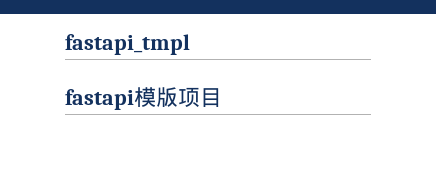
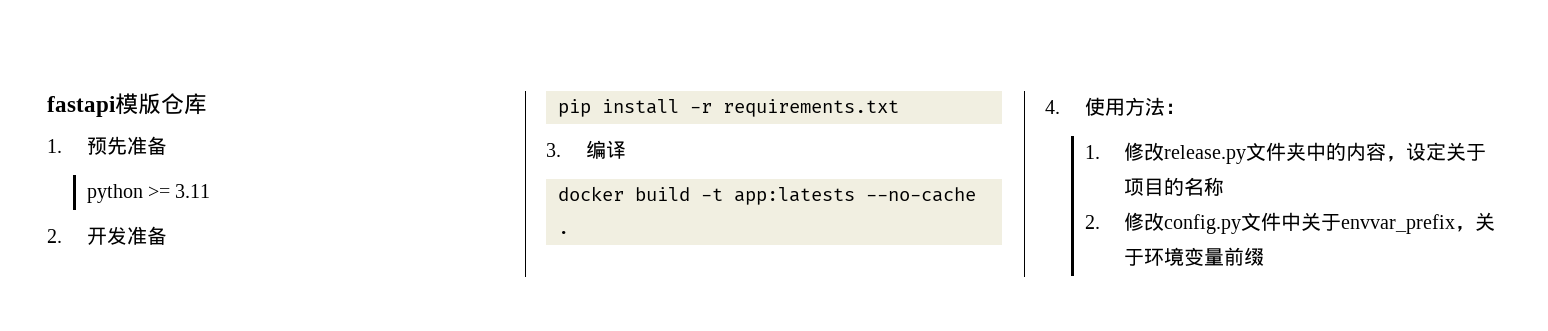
[65,34,190,55] fastapi_tmpl // -> (47, 106) none
[178,87,222,107] 项目 -> [161,93,207,115] [47,136,167,155] [86,184,211,203] [47,226,167,245] [558,99,899,117] [546,140,626,159] [558,186,976,205] [558,231,569,234] [1045,97,1185,116] [1084,142,1487,164] [1124,177,1225,196] [1084,212,1496,234] [1124,247,1265,266] 仓库 // 1.预先准备 // python >= 3.11 // 2.开发准备 // pip install -r requirements.txt // 3.编译 // docker build -t app:latests --no-cache . // 4.使用方法： // 1.修改release.py文件夹中的内容，设定关于项目的名称 // 2.修改config.py文件中关于envvar_prefix，关于环境变量前缀

